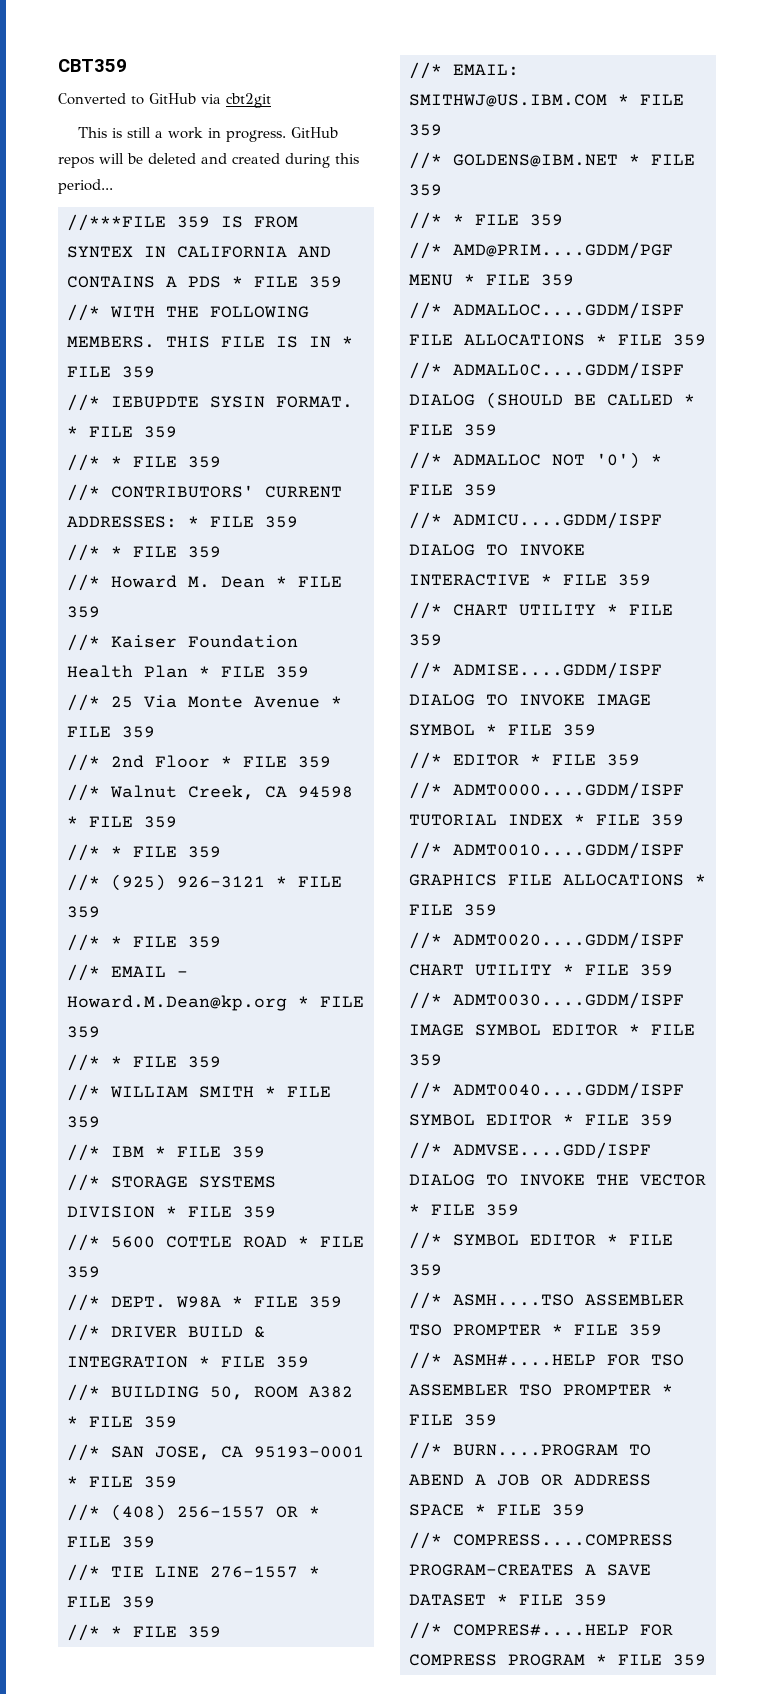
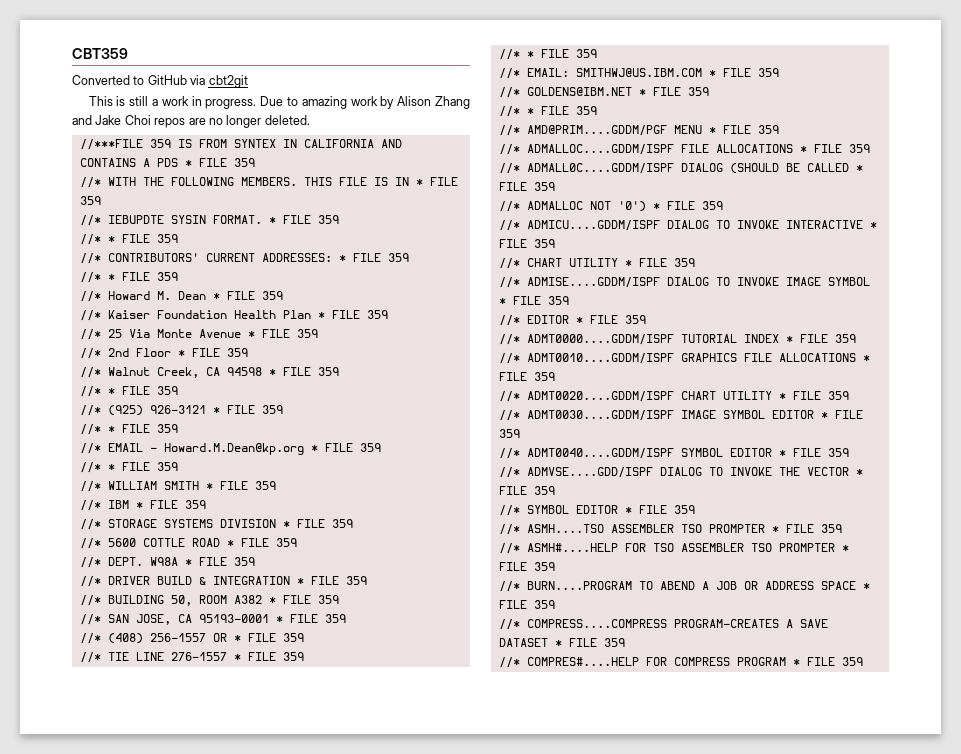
[290,127,338,138] [58,153,359,168] [58,179,113,194] GitHub repos will be deleted and created during this period... -> [260,96,471,109] [72,115,310,128] Due to amazing work by Alison Zhang and Jake Choi repos are no longer deleted.

